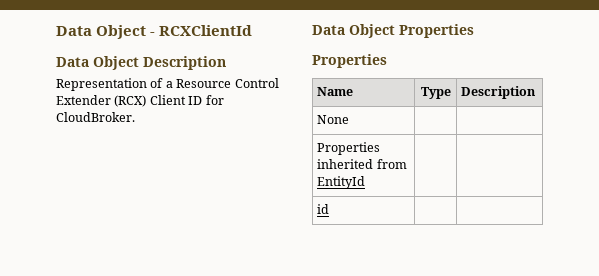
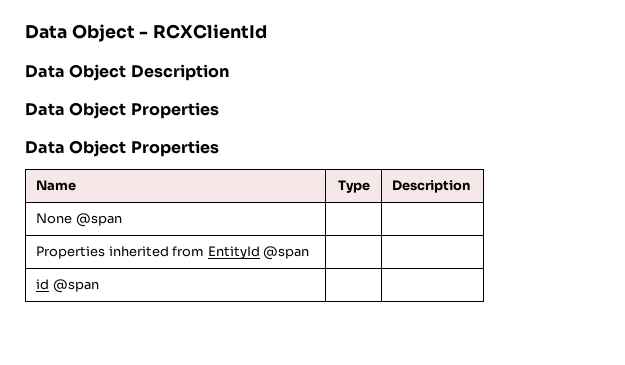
[56,78,279,91] [56,95,224,107] [56,112,135,122] [312,24,474,38] // Representation of a Resource Control Extender (RCX) Client ID for CloudBroker. // Data Object Properties // -> [25,102,219,119] [25,140,127,157] // Data Object Properties // Data Object
(350, 119) none -> [75,213,122,227] @span
(366, 182) none -> [263,246,310,260] @span
(330, 209) none -> [52,279,99,293] @span

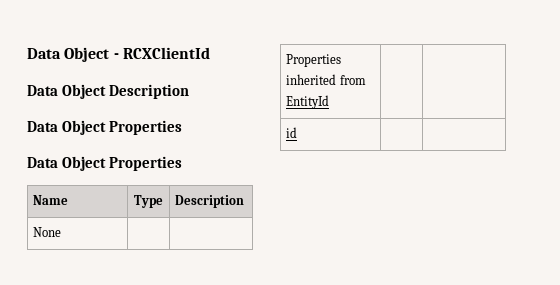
[75,213,122,227] @span -> (62, 232) none
[263,246,310,260] @span -> (330, 102) none
[52,279,99,293] @span -> (298, 132) none

